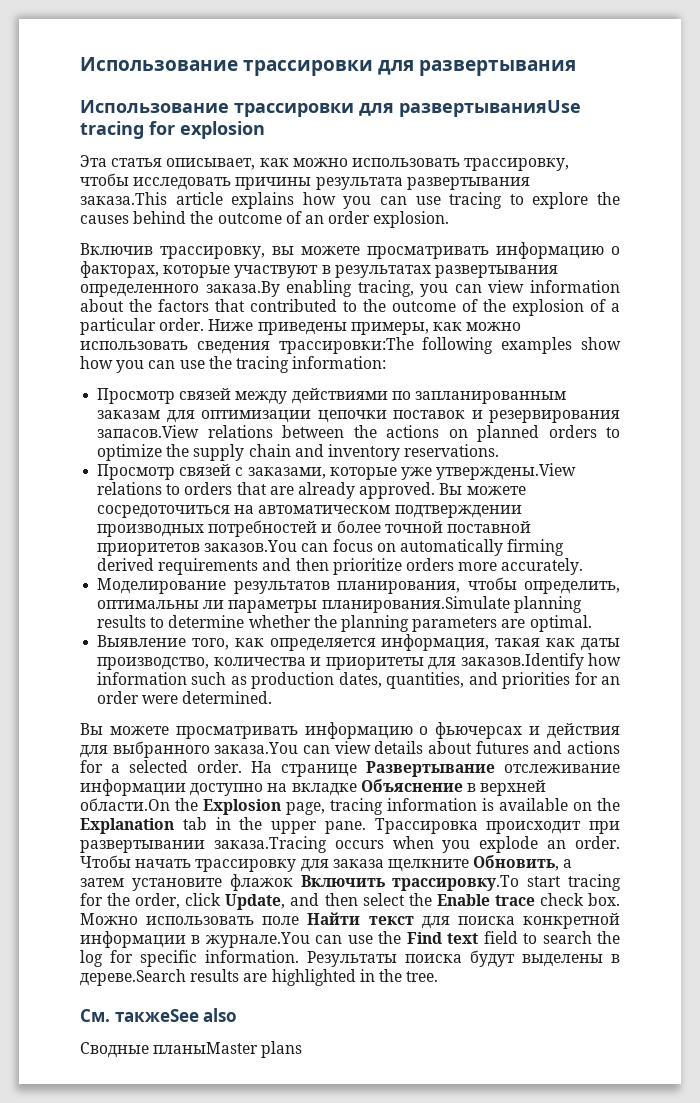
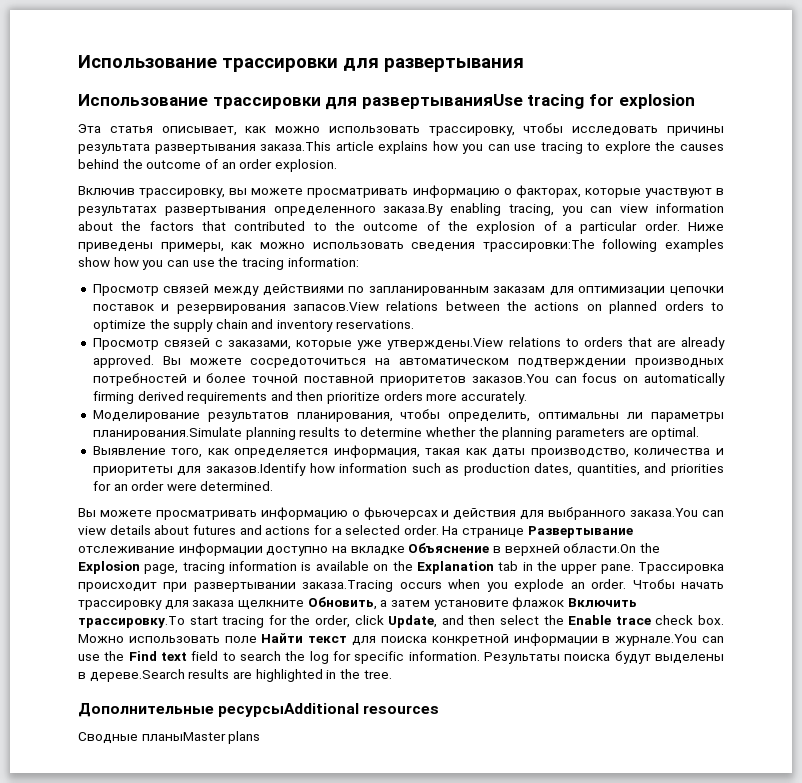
[80,1008,238,1022] См. такжеSee also -> [78,703,440,717] Дополнительные ресурсыAdditional resources

